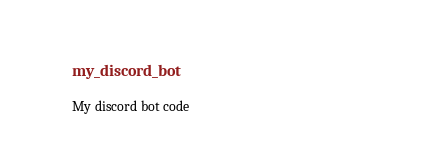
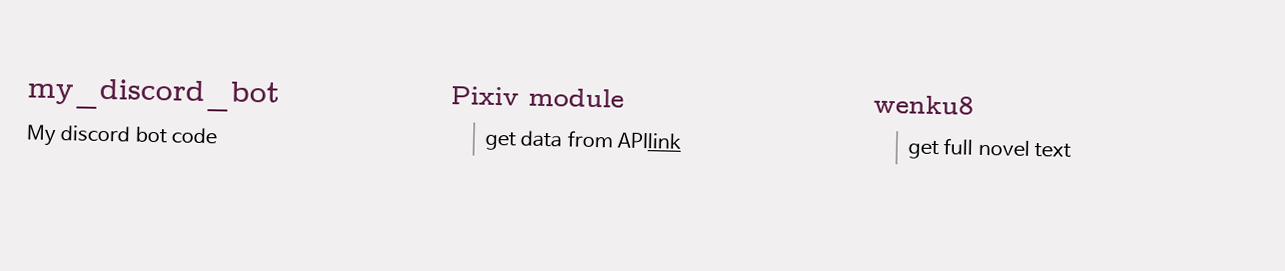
(190, 105) none -> [450,86,624,108] [485,130,682,151] [873,94,974,115] [908,138,1071,160] // Pixiv module // get data from APIlink // wenku8 // get full novel text

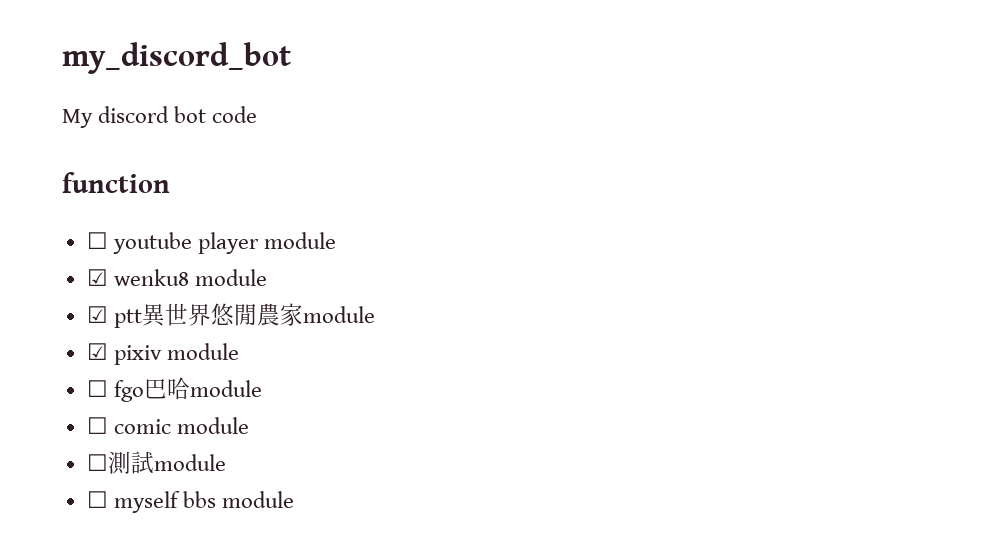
[450,86,624,108] [485,130,682,151] [873,94,974,115] [908,138,1071,160] Pixiv module // get data from APIlink // wenku8 // get full novel text -> [62,172,170,193] [86,232,336,254] [86,269,267,286] [86,303,375,328] [86,343,239,365] [86,377,262,402] [86,417,249,434] [86,451,226,474] [86,491,294,513] function // ☐ youtube player module // ☑ wenku8 module // ☑ ptt異世界悠閒農家module // ☑ pixiv module // ☐ fgo巴哈module // ☐ comic module // ☐測試module // ☐ myself bbs module

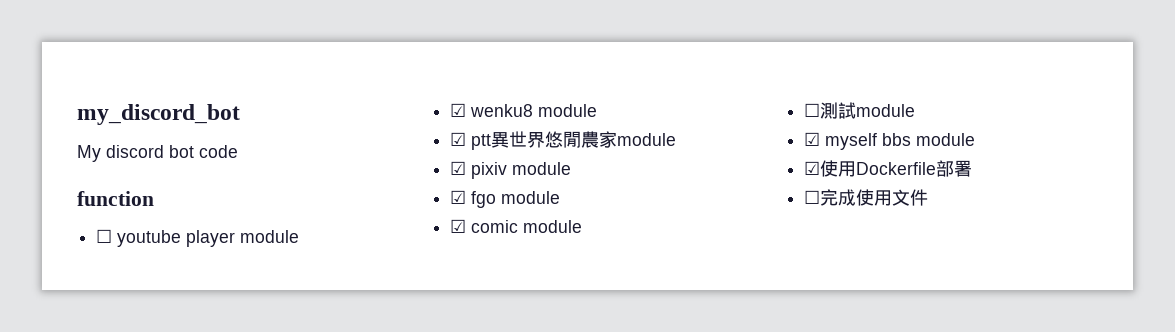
[86,377,262,402] [86,417,108,434] ☐ fgo巴哈module // ☐ -> [450,190,561,208] [450,219,467,233] ☑ fgo module // ☑
[86,491,108,508] ☐ -> [804,132,821,146] ☑
(294, 499) none -> [804,160,973,177] [804,189,929,206] // ☑使用Dockerfile部署 // ☐完成使用文件

